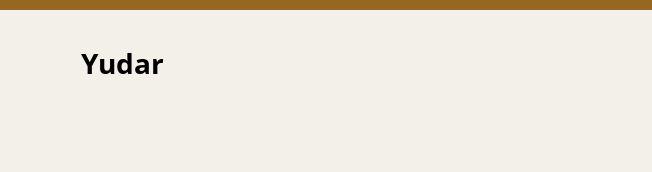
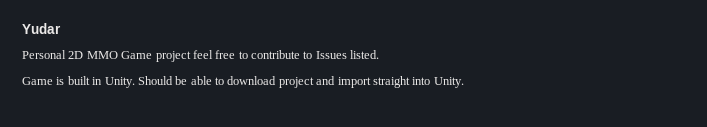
(164, 63) none -> [22,50,380,62] [22,76,464,88] // Personal 2D MMO Game project feel free to contribute to Issues listed. // Game is built in Unity. Should be able to download project and import straight into Unity.

